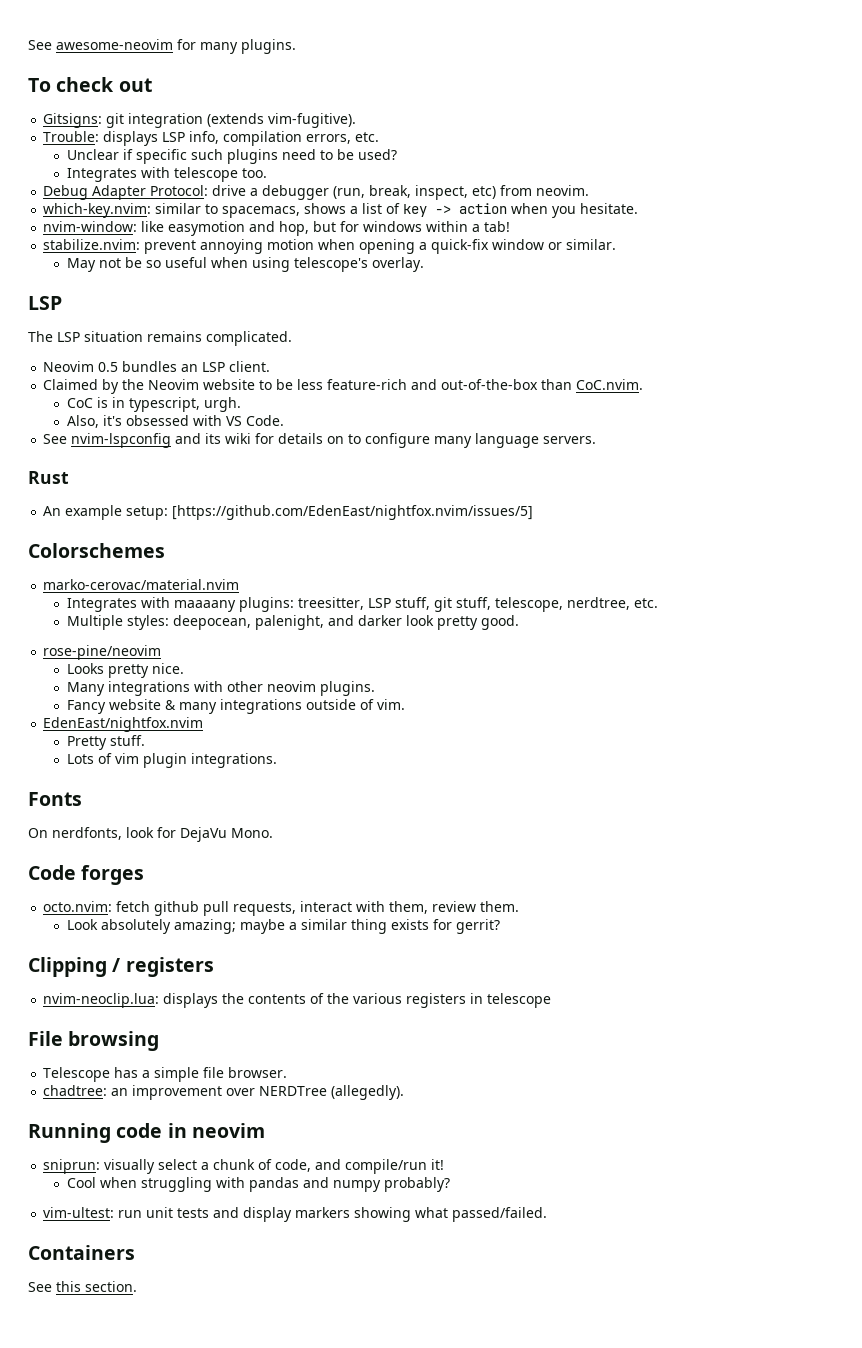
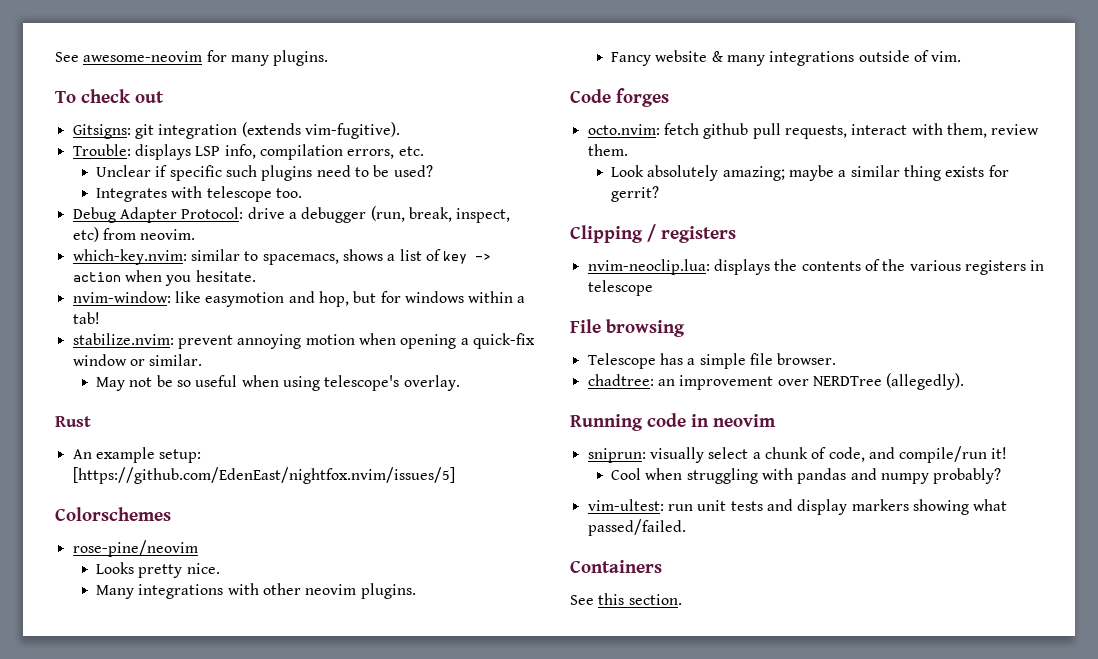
[28,296,62,310] [28,331,292,346] [43,361,271,372] [43,379,644,394] [66,397,241,412] [66,415,284,428] [43,433,597,448] // LSP // The LSP situation remains complicated. // Neovim 0.5 bundles an LSP client. // Claimed by the Neovim website to be less feature-rich and out-of-the-box than CoC.nvim. // CoC is in typescript, urgh. // Also, it's obsessed with VS Code. // See nvim-lspconfig and its wiki for details on to configure many language servers. -> (460, 383) none
[43,579,240,590] [66,597,658,612] [66,615,519,630] // marko-cerovac/material.nvim // Integrates with maaaany plugins: treesitter, LSP stuff, git stuff, telescope, nerdtree, etc. // Multiple styles: deepocean, palenight, and darker look pretty good. -> (171, 514) none
[43,717,204,732] [66,735,145,750] [66,753,277,768] [28,792,82,806] [28,827,273,842] // EdenEast/nightfox.nvim // Pretty stuff. // Lots of vim plugin integrations. // Fonts // On nerdfonts, look for DejaVu Mono. -> (962, 56) none

